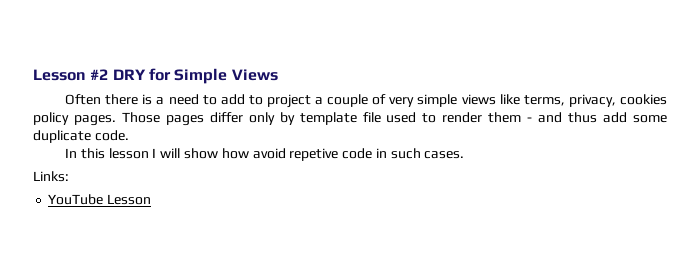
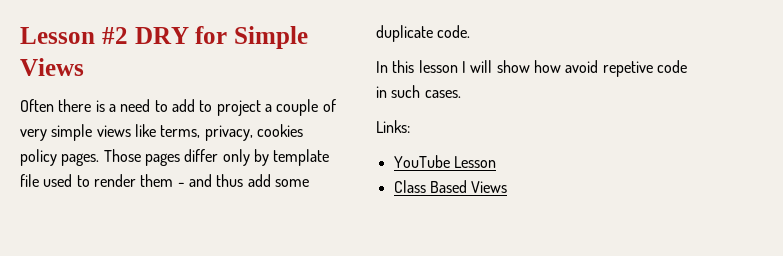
(152, 199) none -> [393,180,508,193] // Class Based Views

